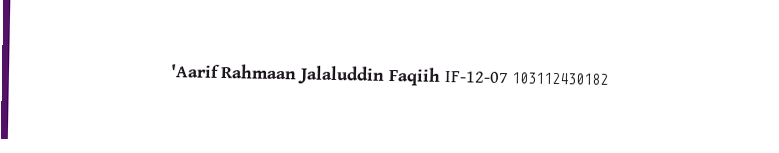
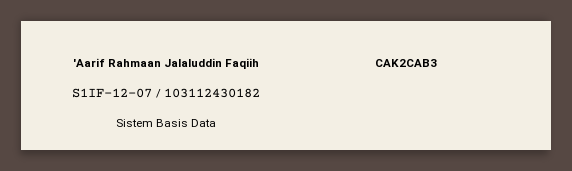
[443,70,509,84] IF-12-07 -> [72,88,161,98] // S1IF-12-07 /
(610, 78) none -> [115,119,217,127] [375,59,437,67] // Sistem Basis Data // CAK2CAB3

